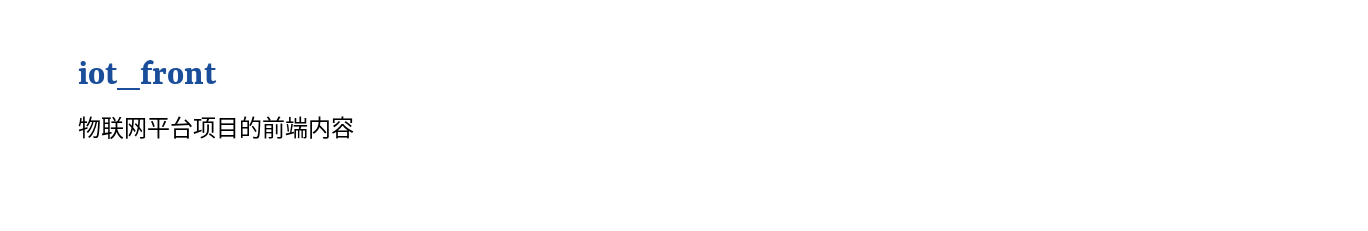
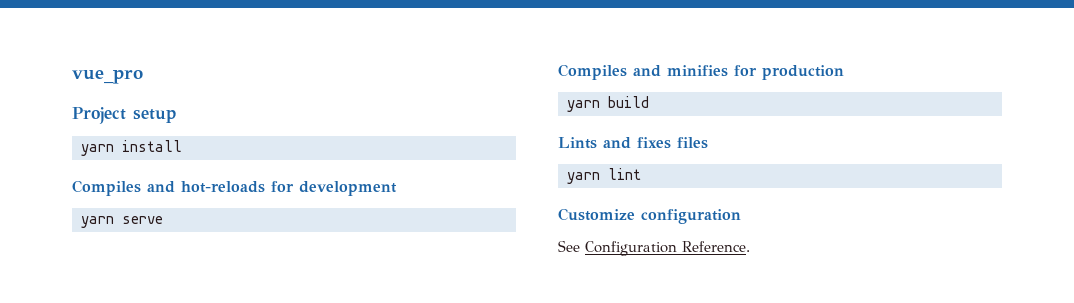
[78,60,217,90] [78,116,354,140] iot_front // 物联网平台项目的前端内容 -> [72,69,143,84] [72,107,176,124] [81,140,182,156] [72,180,397,196] [81,216,163,228] [558,64,844,80] [567,96,649,112] [558,137,708,149] [567,168,641,184] [558,208,741,224] [558,240,750,256] vue_pro // Project setup // yarn install // Compiles and hot-reloads for development // yarn serve // Compiles and minifies for production // yarn build // Lints and fixes files // yarn lint // Customize configuration // See Configuration Reference.

